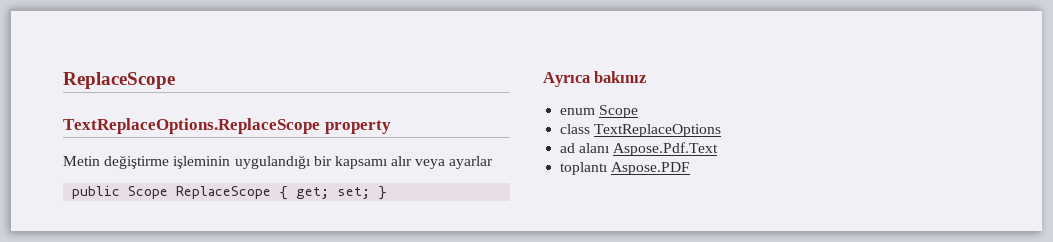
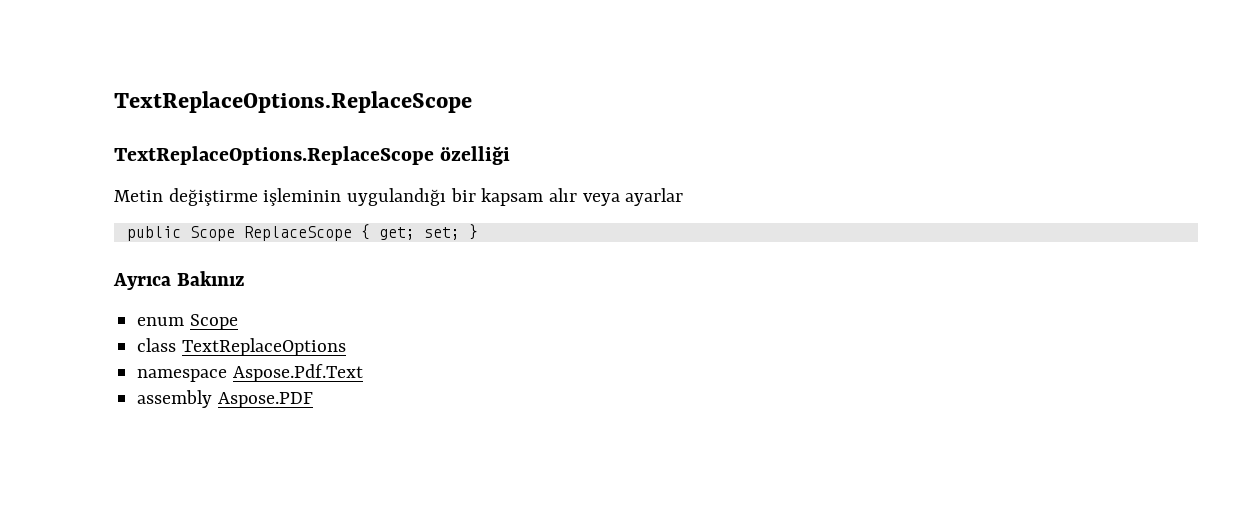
[63,72,175,89] [63,118,391,134] ReplaceScope // TextReplaceOptions.ReplaceScope property -> [114,91,472,113] [114,146,511,165] TextReplaceOptions.ReplaceScope // TextReplaceOptions.ReplaceScope özelliği
[334,156,388,169] kapsamı -> [481,188,544,206] kapsam
[594,71,647,83] bakınız -> [176,271,245,286] Bakınız
[560,143,611,153] ad alanı -> [137,369,228,382] namespace
[560,162,609,175] toplantı -> [137,390,213,408] assembly

